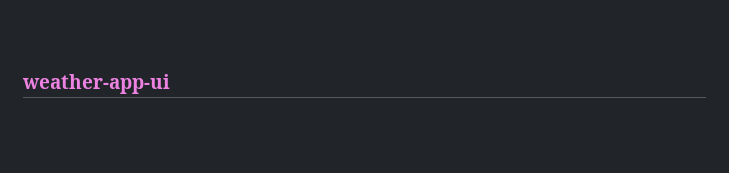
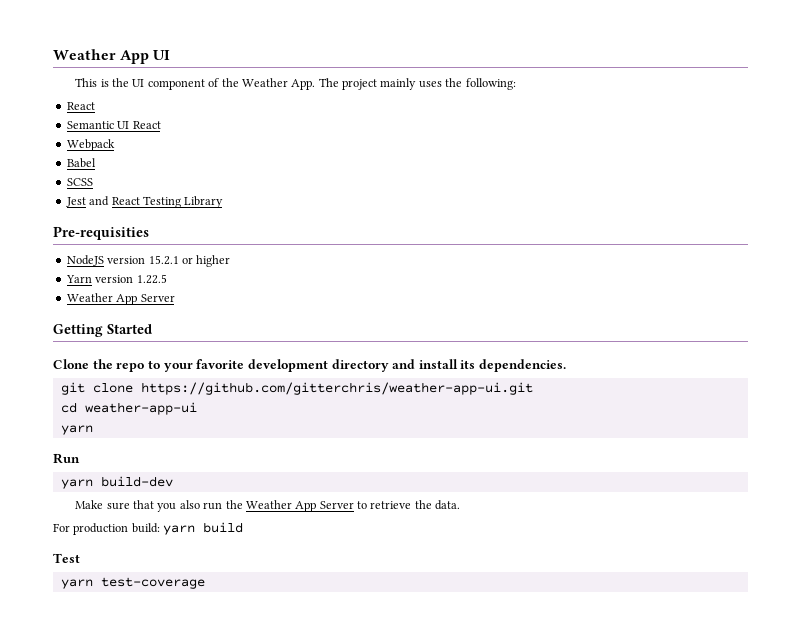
[22,74,170,94] weather-app-ui -> [53,49,171,64] [75,78,516,90] [66,102,95,110] [66,121,161,129] [66,139,115,151] [66,158,96,168] [66,178,93,186] [65,196,224,208] [53,226,149,240] [66,255,231,267] [65,274,167,284] [66,293,175,305] [53,324,152,337] [53,359,567,372] [60,382,533,395] [60,402,197,415] [60,425,93,435] [53,453,80,464] [60,476,173,489] [75,500,461,512] [53,522,244,535] [53,553,80,563] [60,577,205,589] Weather App UI // This is the UI component of the Weather App. The project mainly uses the following: // React // Semantic UI React // Webpack // Babel // SCSS // Jest and React Testing Library // Pre-requisities // NodeJS version 15.2.1 or higher // Yarn version 1.22.5 // Weather App Server // Getting Started // Clone the repo to your favorite development directory and install its dependencies. // git clone https://github.com/gitterchris/weather-app-ui.git // cd weather-app-ui // yarn // Run // yarn build-dev // Make sure that you also run the Weather App Server to retrieve the data. // For production build: yarn build // Test // yarn test-coverage

